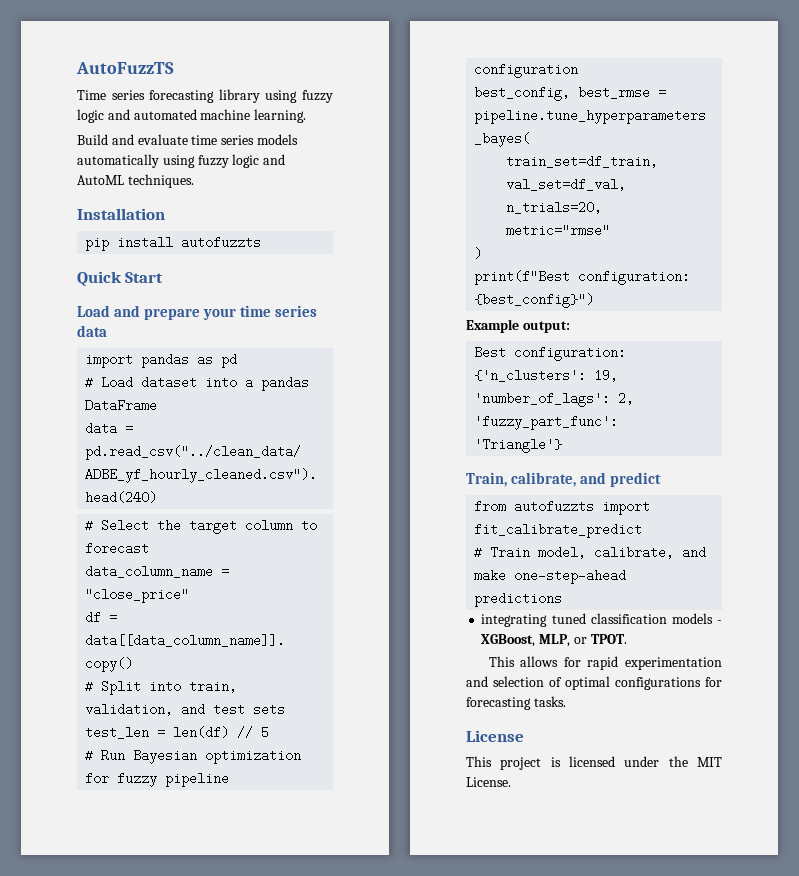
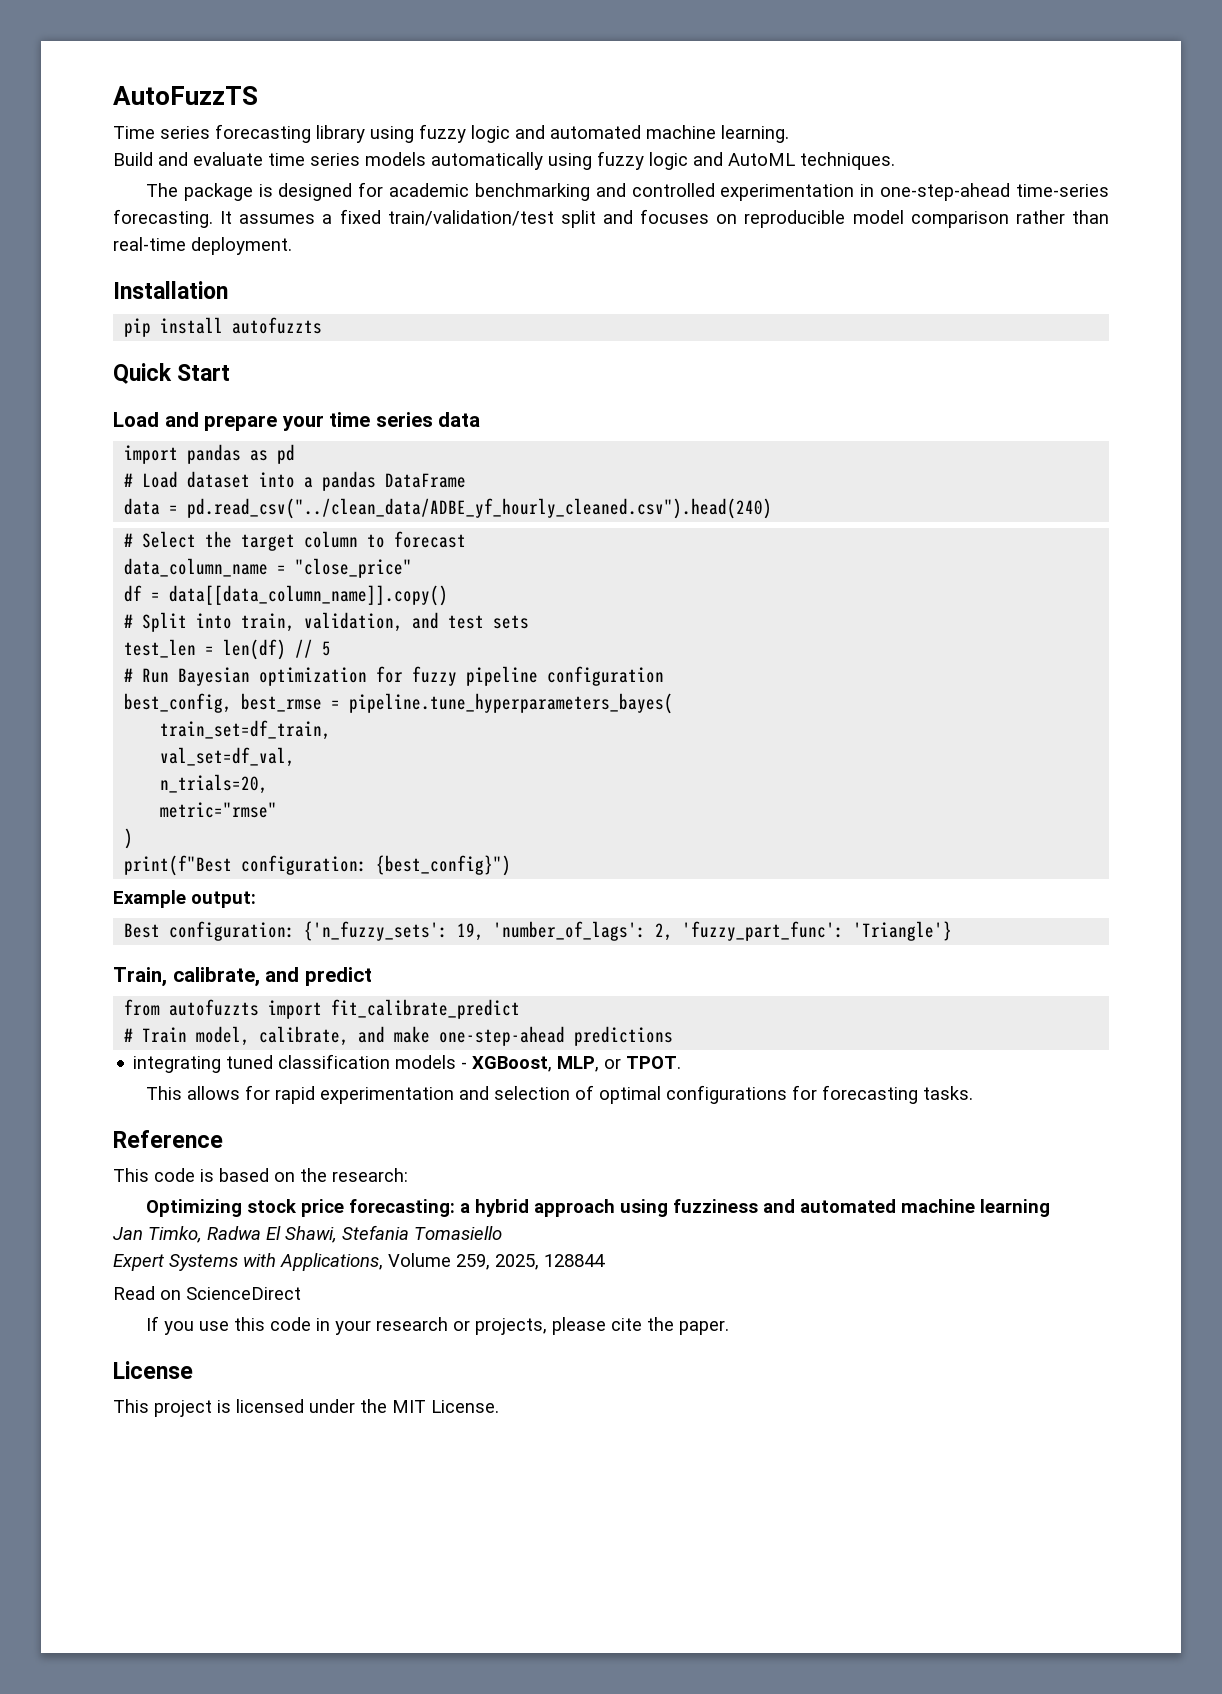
(194, 181) none -> [145,182,1109,201] [113,209,1109,228] [113,237,292,255] // The package is designed for academic benchmarking and controlled experimentation in one-step-ahead time-series forecasting. It assumes a fixed train/validation/test split and focuses on reproducible model comparison rather than real-time deployment.
[474,369,587,382] {'n_clusters': -> [304,921,449,941] {'n_fuzzy_sets':
(566, 701) none -> [113,1130,223,1148] [113,1168,408,1182] [145,1199,1050,1217] [113,1225,502,1243] [113,1253,605,1271] [113,1286,301,1300] [145,1316,729,1335] // Reference // This code is based on the research: // Optimizing stock price forecasting: a hybrid approach using fuzziness and automated machine learning // Jan Timko, Radwa El Shawi, Stefania Tomasiello // Expert Systems with Applications, Volume 259, 2025, 128844 // Read on ScienceDirect // If you use this code in your research or projects, please cite the paper.

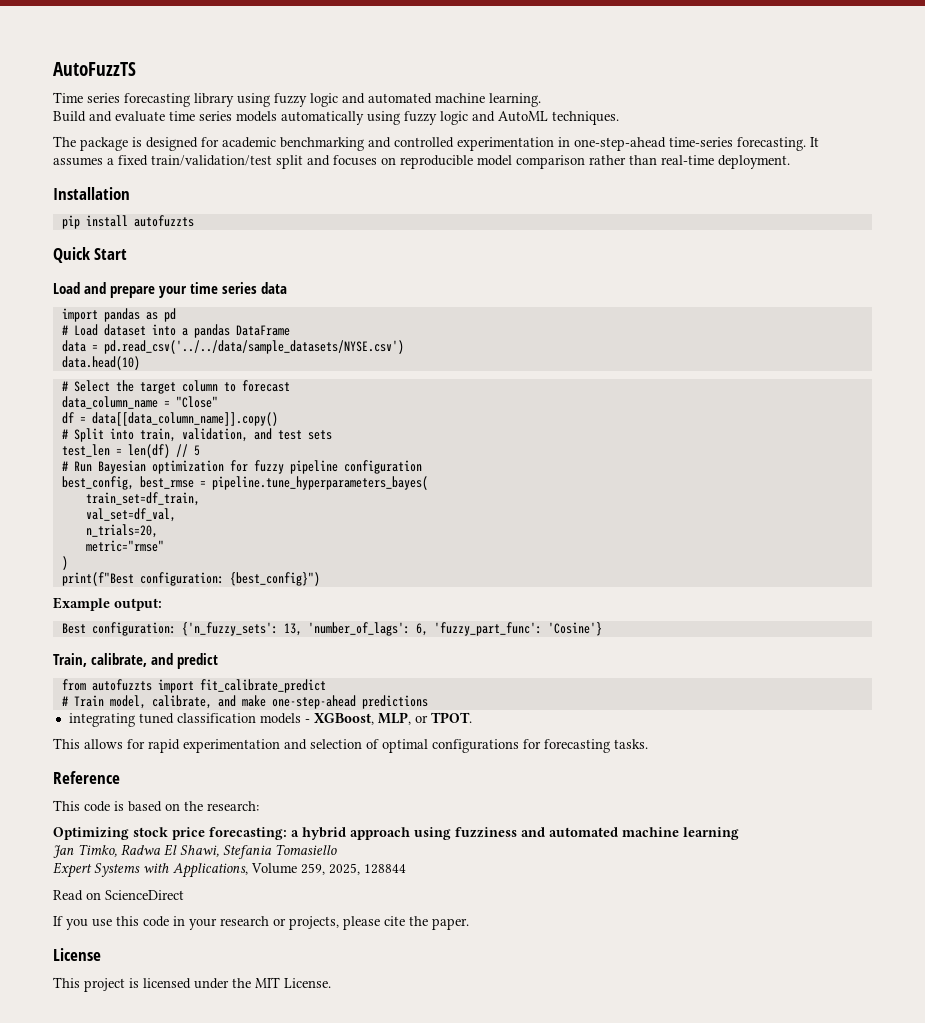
[187,498,773,519] pd.read_csv("../clean_data/ADBE_yf_hourly_cleaned.csv").head(240) -> [103,340,404,354] [61,356,140,370] pd.read_csv('../../data/sample_datasets/NYSE.csv') // data.head(10)
[295,558,413,578] "close_price" -> [175,396,218,408] "Close"
[457,921,953,941] 19, 'number_of_lags': 2, 'fuzzy_part_func': 'Triangle'} -> [283,622,602,636] 13, 'number_of_lags': 6, 'fuzzy_part_func': 'Cosine'}

